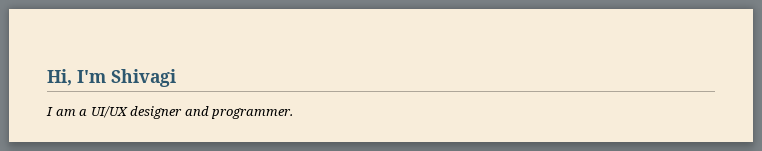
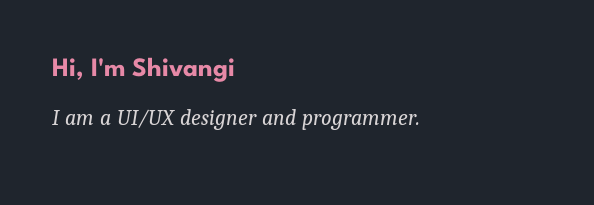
[111,69,176,87] Shivagi -> [132,57,236,82] Shivangi

